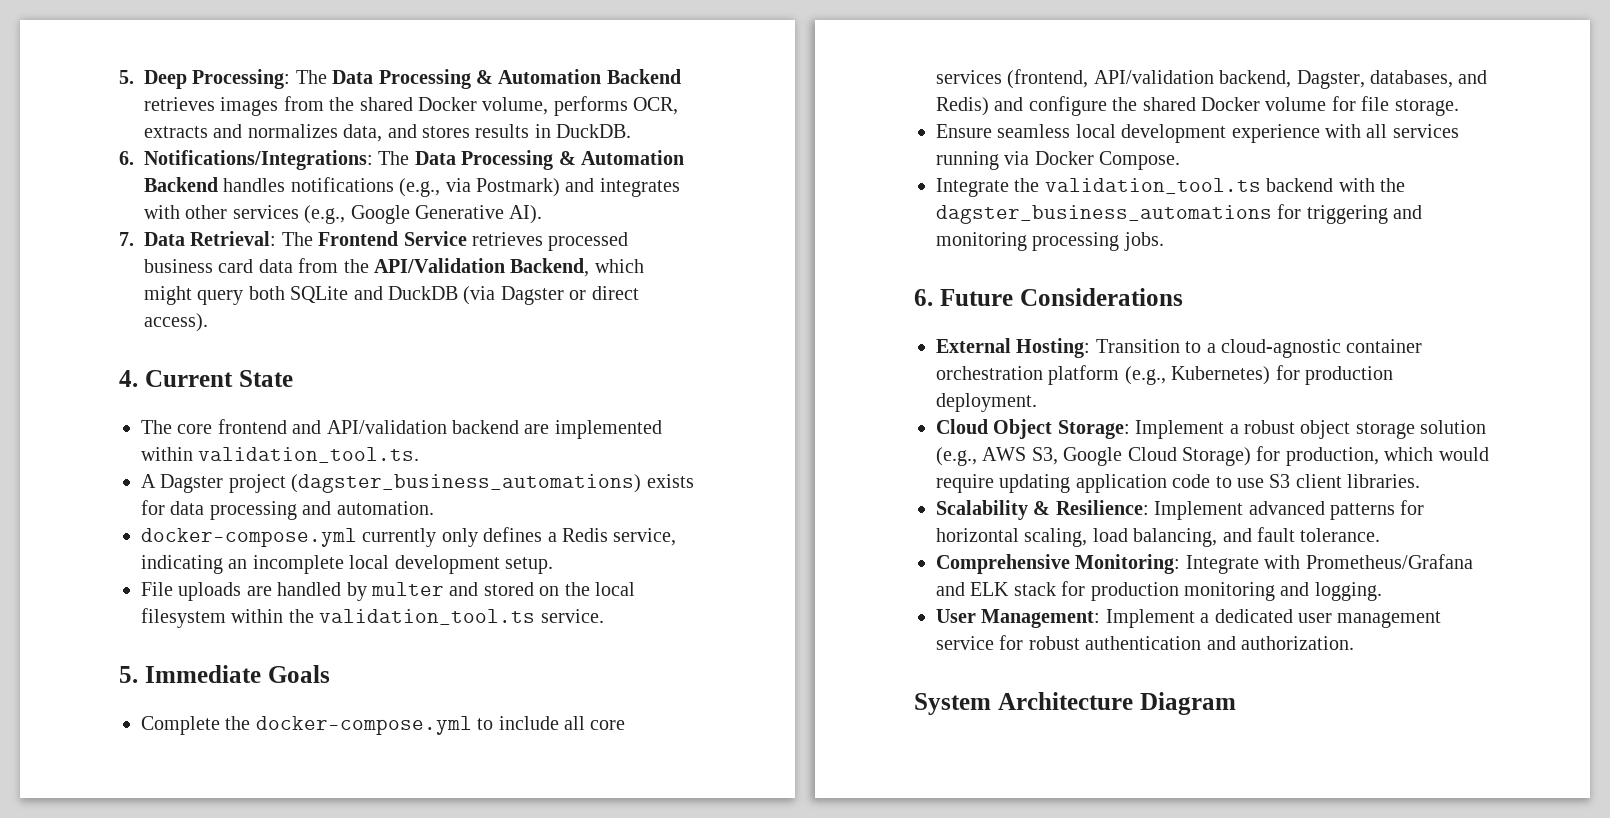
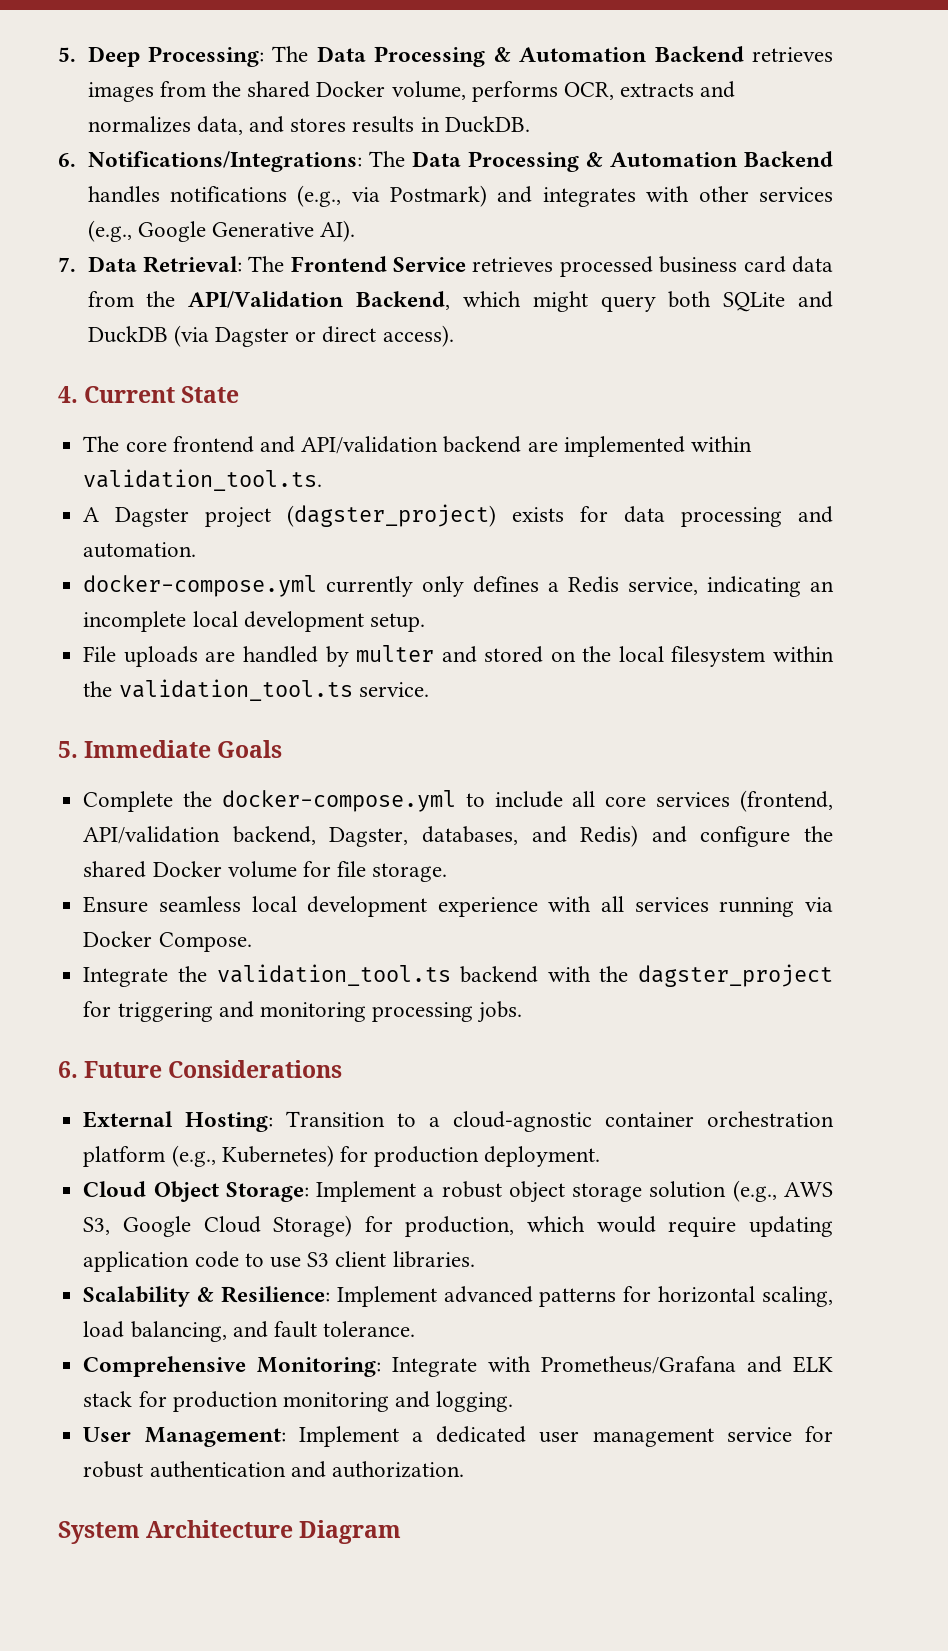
[291,474,642,493] (dagster_business_automations) -> [287,504,497,527] (dagster_project)
[936,205,1272,224] dagster_business_automations -> [638,964,833,987] dagster_project

